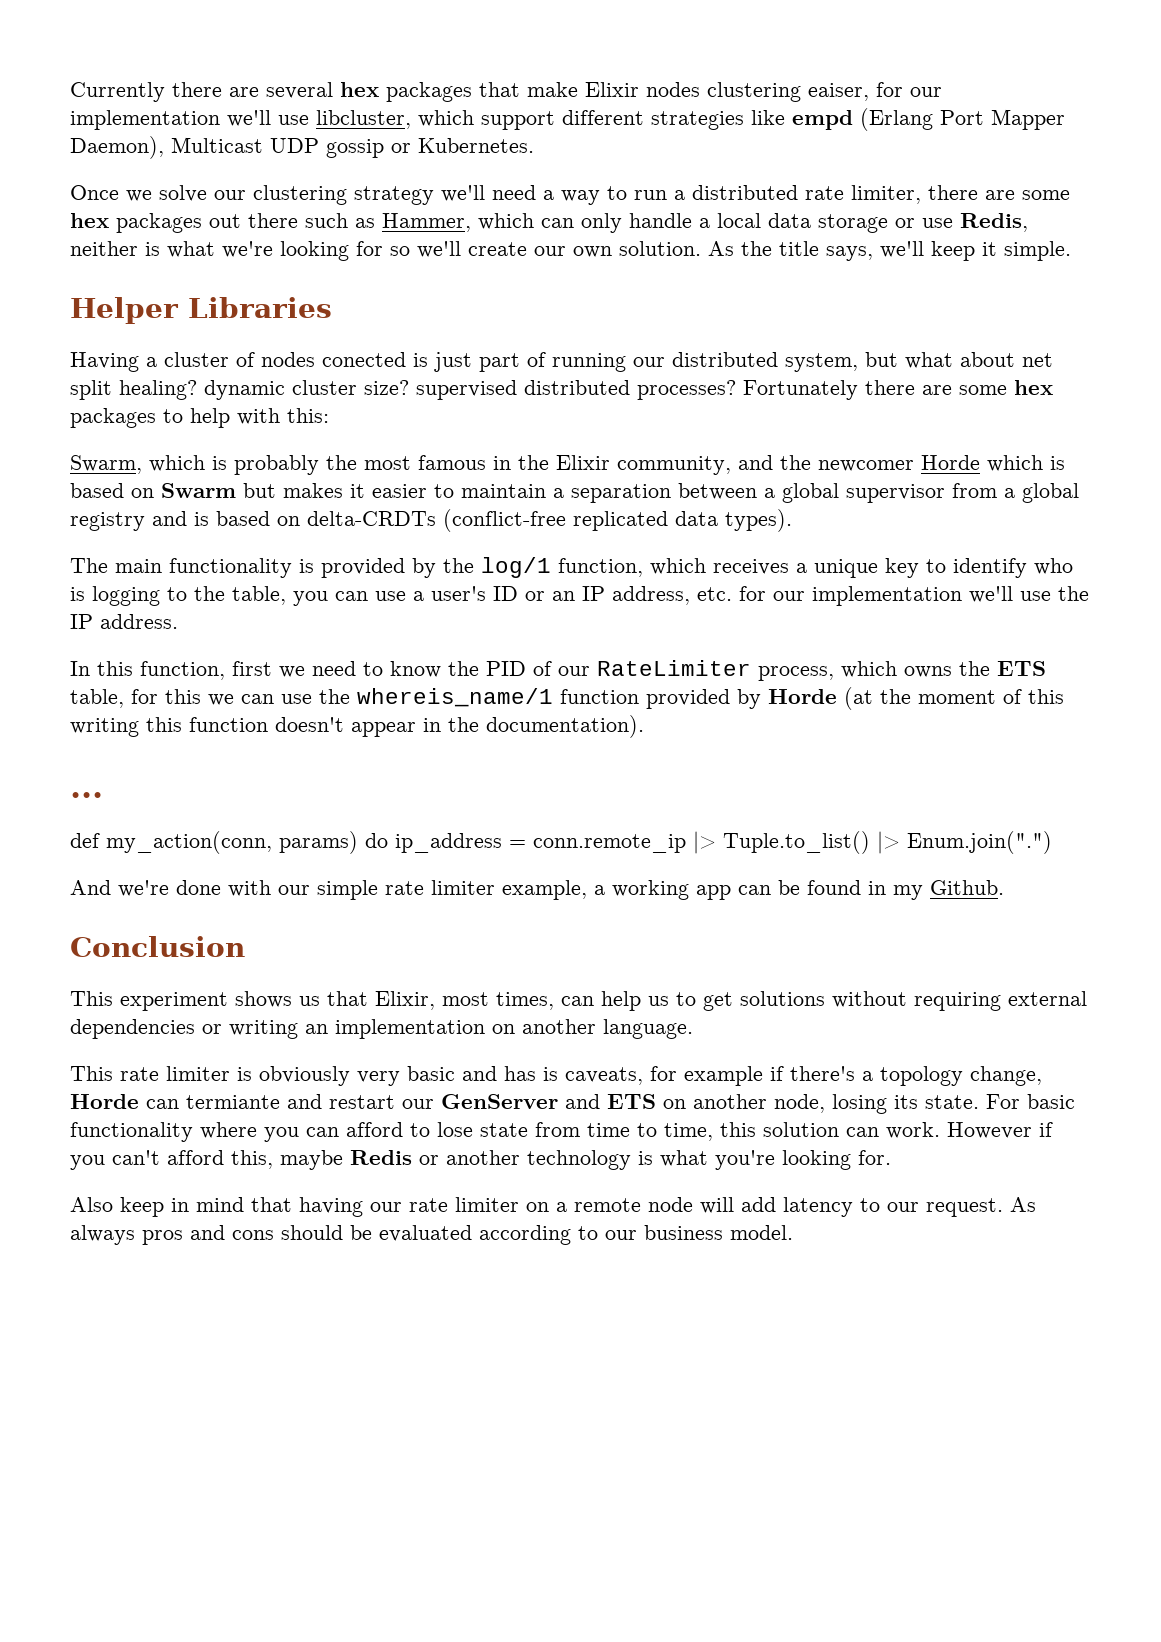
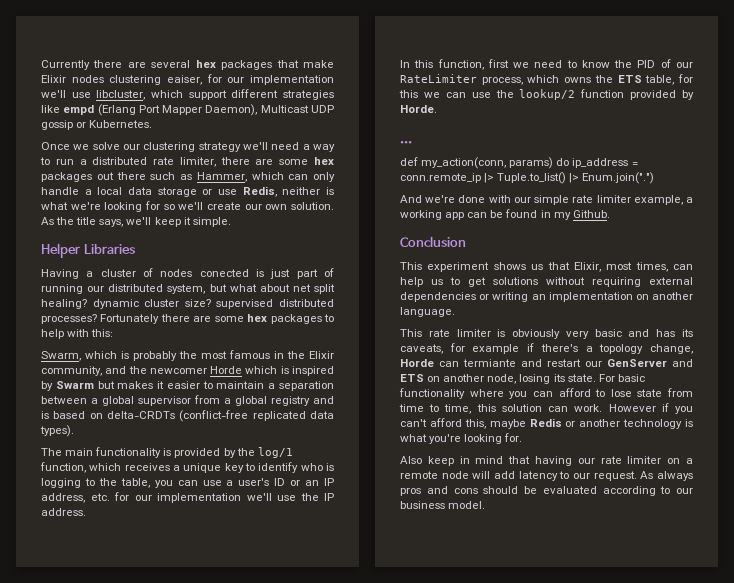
[70,483,154,498] based on -> [291,366,334,376] [41,381,53,391] inspired by
[357,688,553,707] whereis_name/1 -> [519,89,576,100] lookup/2
[768,687,1064,710] [70,715,644,738] Horde (at the moment of this writing this function doesn't appear in the documentation). -> [400,105,437,113] Horde.
[543,1067,558,1081] is -> [682,329,693,337] its

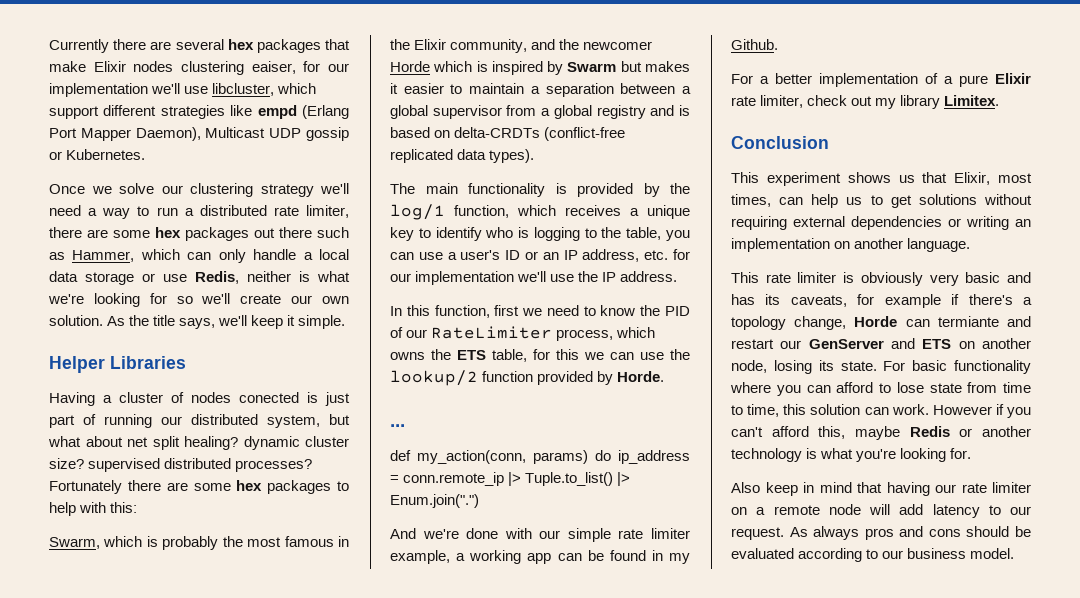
(610, 214) none -> [731,73,1031,87] [731,95,1000,109] // For a better implementation of a pure Elixir rate limiter, check out my library Limitex.

